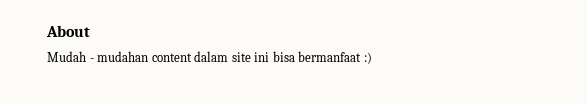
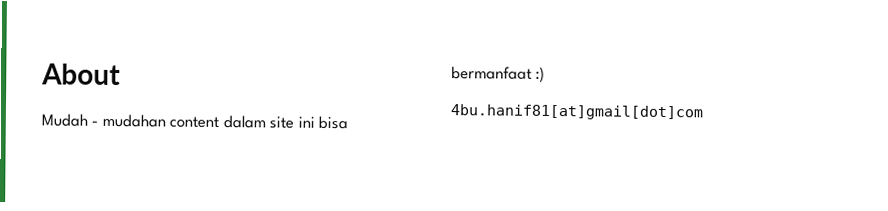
(372, 58) none -> [450,104,704,121] // 4bu.hanif81[at]gmail[dot]com

